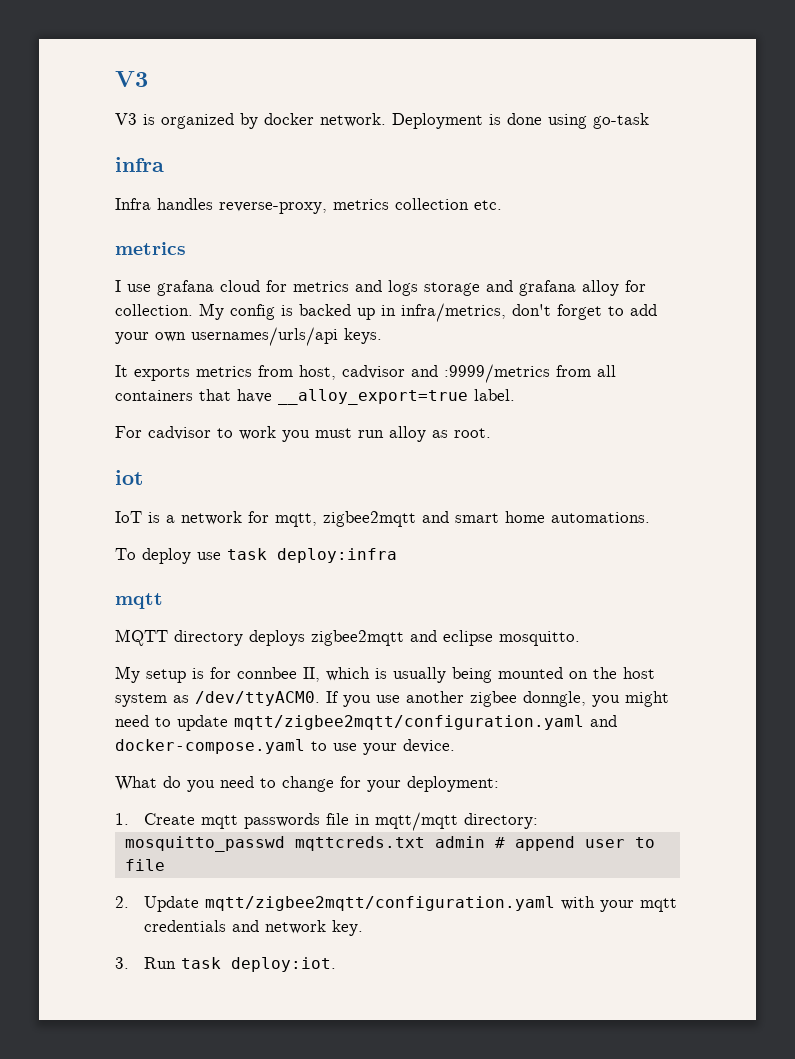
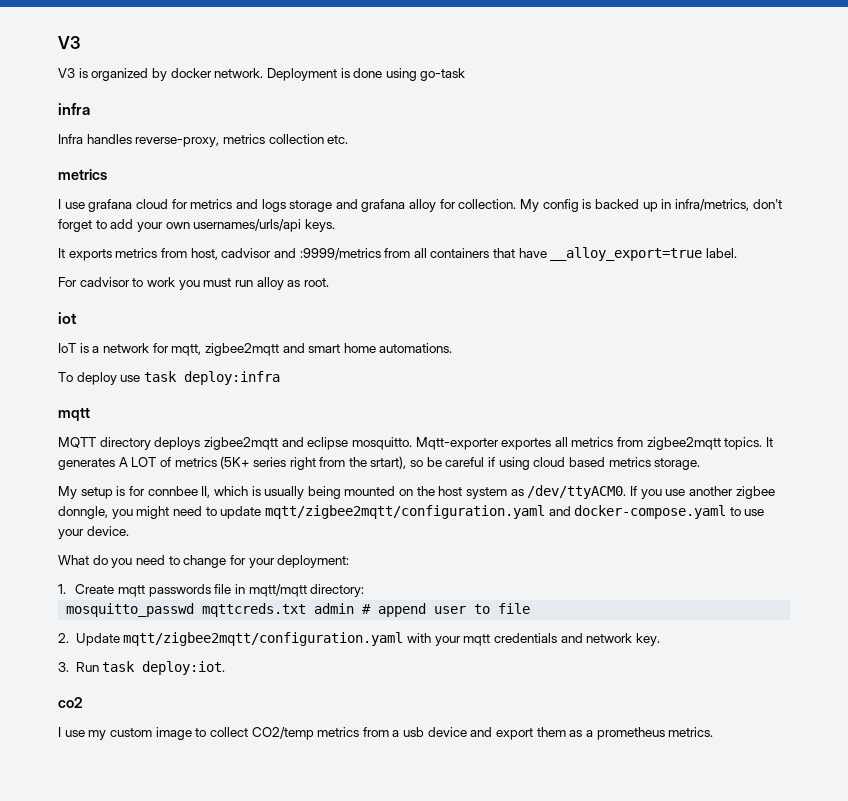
(580, 638) none -> [415,437,774,450] [58,456,701,470] Mqtt-exporter exportes all metrics from zigbee2mqtt topics. It generates A LOT of metrics (5K+ series right from the srtart), so be careful if using cloud based metrics storage.
(336, 964) none -> [58,697,83,708] [58,727,714,740] // co2 // I use my custom image to collect CO2/temp metrics from a usb device and export them as a prometheus metrics.

